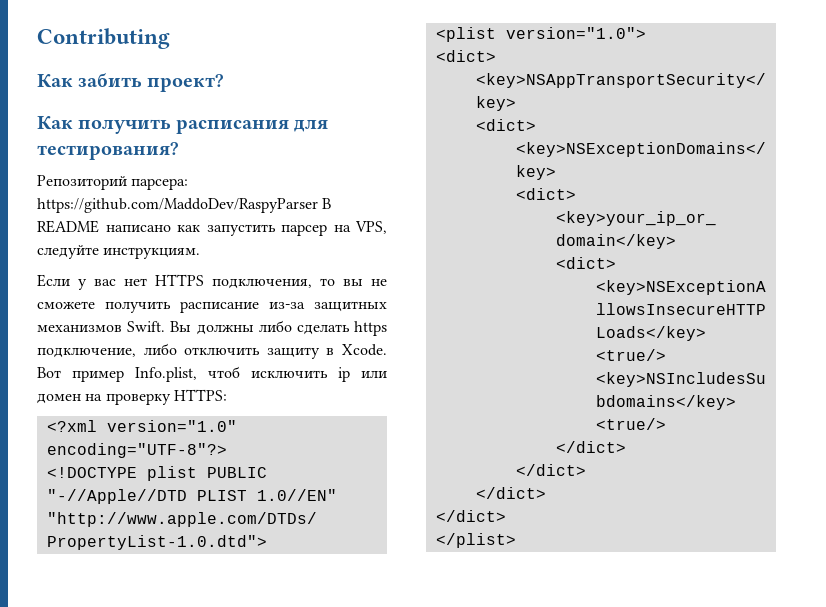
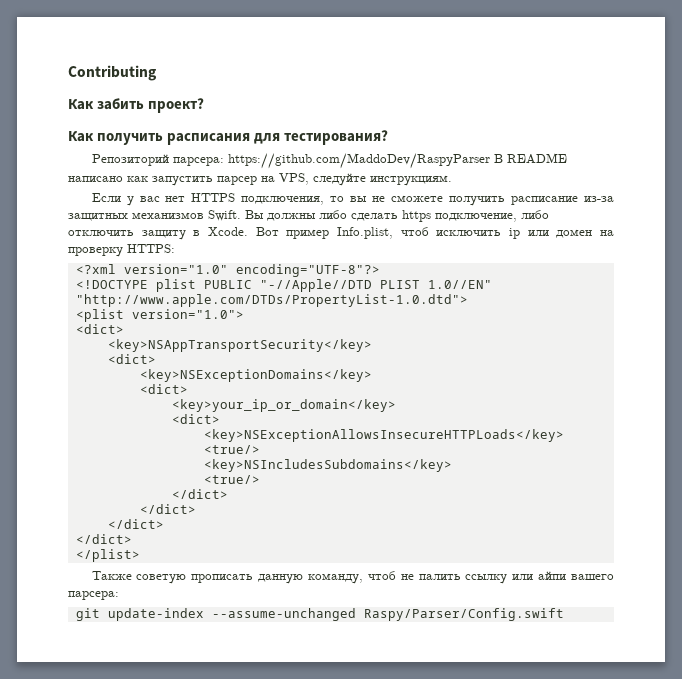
(516, 540) none -> [91,571,614,584] [68,591,119,600] [75,608,564,621] // Также советую прописать данную команду, чтоб не палить ссылку или айпи вашего парсера: // git update-index --assume-unchanged Raspy/Parser/Config.swift

